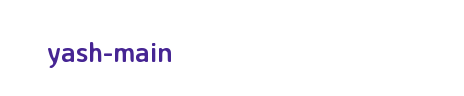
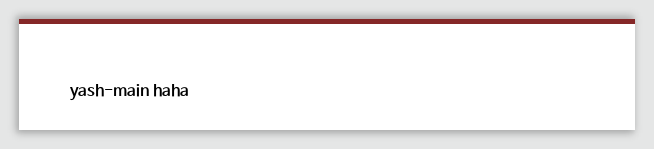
(173, 55) none -> [153,84,190,97] haha

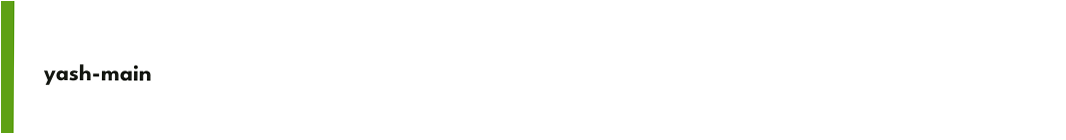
[153,84,190,97] haha -> (153, 75) none

